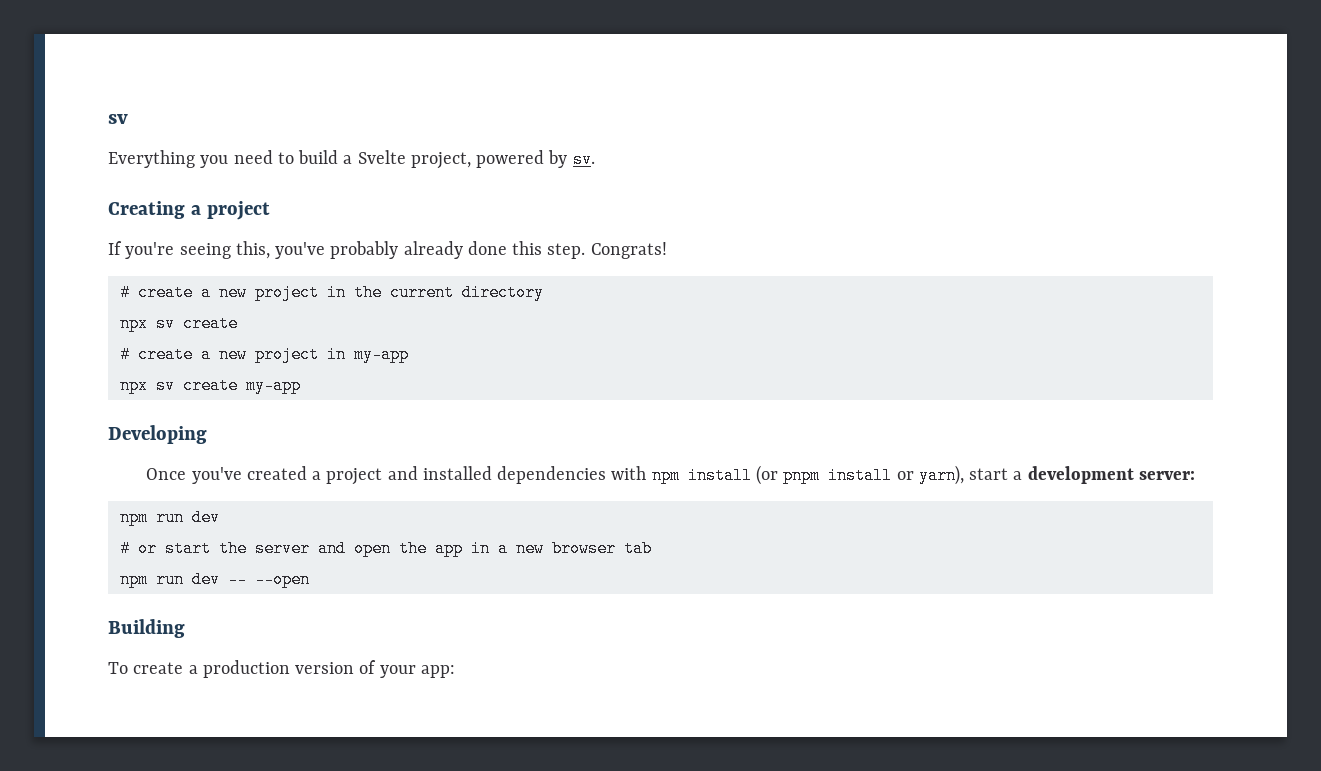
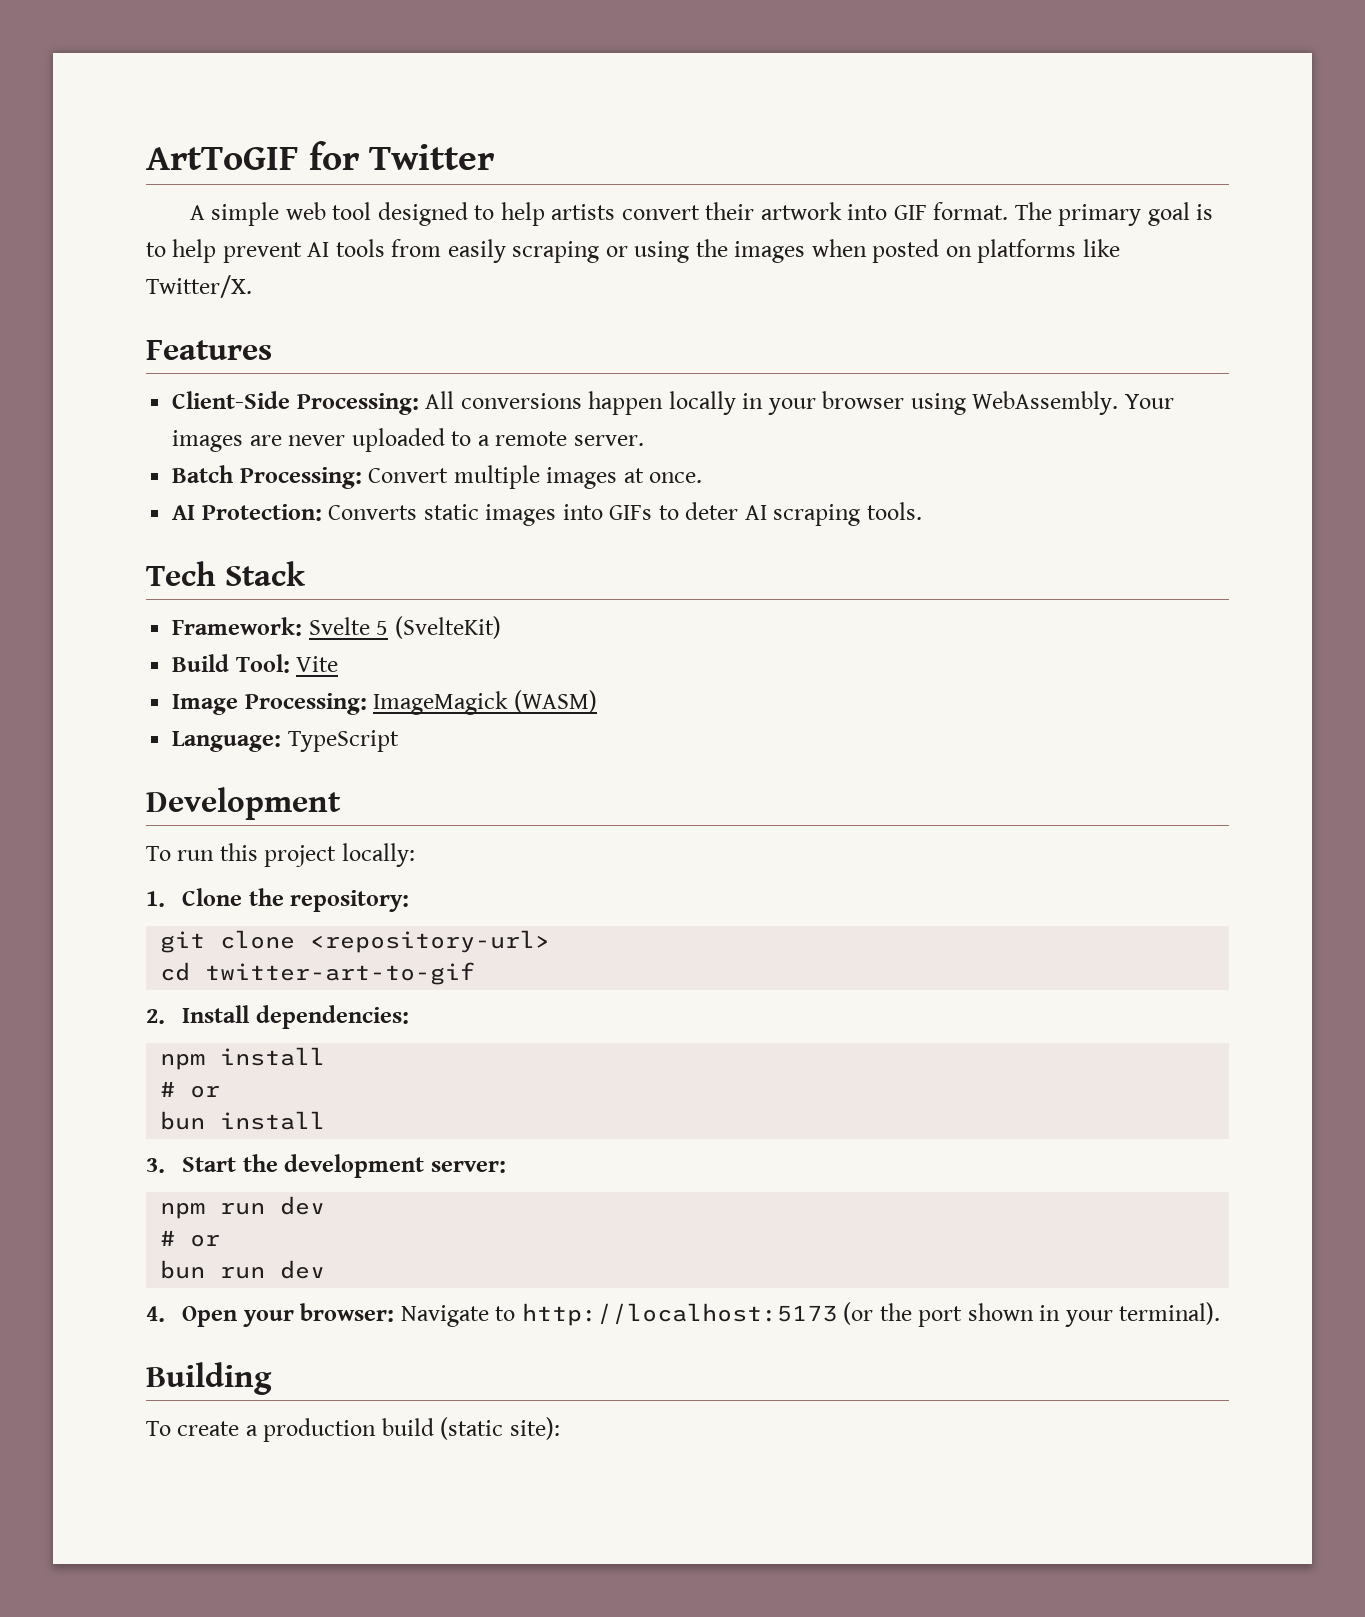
[108,114,128,124] [108,150,595,169] [108,201,270,220] [108,241,667,259] [119,284,544,301] [119,315,238,332] [119,346,409,363] [119,377,301,394] [108,425,207,444] [146,465,1023,485] sv // Everything you need to build a Svelte project, powered by sv. // Creating a project // If you're seeing this, you've probably already done this step. Congrats! // # create a new project in the current directory // npx sv create // # create a new project in my-app // npx sv create my-app // Developing // Once you've created a project and installed dependencies with npm install (or pnpm install or yarn), start a -> [146,141,495,170] [189,202,1214,226] [146,239,1120,263] [146,275,252,298] [146,340,272,360] [172,391,1174,415] [172,428,644,452] [172,465,703,489] [172,502,922,526] [146,561,305,586] [172,616,501,639] [172,654,339,673] [172,690,597,715] [172,730,399,752] [146,787,341,820] [146,843,415,867] [146,888,410,912] [160,930,551,953] [160,962,476,985] [146,1005,409,1029] [160,1047,326,1070] [160,1081,221,1098] [160,1111,326,1130] [146,1154,278,1173] ArtToGIF for Twitter // A simple web tool designed to help artists convert their artwork into GIF format. The primary goal is to help prevent AI tools from easily scraping or using the images when posted on platforms like Twitter/X. // Features // Client-Side Processing: All conversions happen locally in your browser using WebAssembly. Your images are never uploaded to a remote server. // Batch Processing: Convert multiple images at once. // AI Protection: Converts static images into GIFs to deter AI scraping tools. // Tech Stack // Framework: Svelte 5 (SvelteKit) // Build Tool: Vite // Image Processing: ImageMagick (WASM) // Language: TypeScript // Development // To run this project locally: // 1. Clone the repository: // git clone <repository-url> // cd twitter-art-to-gif // 2. Install dependencies: // npm install // # or // bun install // 3. Start the
[164,540,652,557] [119,571,310,588] start the server and open the app in a new browser tab // npm run dev -- --open -> [160,1260,326,1279] [146,1302,1221,1327] // bun run dev // 4. Open your browser: Navigate to http://localhost:5173 (or the port shown in your terminal).
[295,660,455,678] version of your app: -> [381,1417,560,1440] build (static site):

